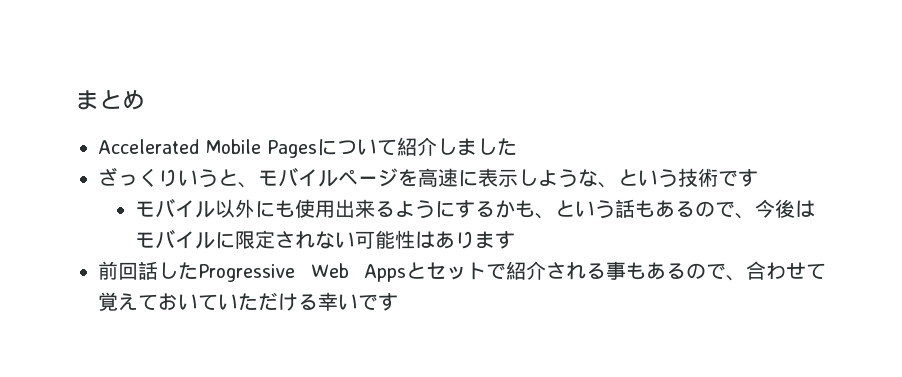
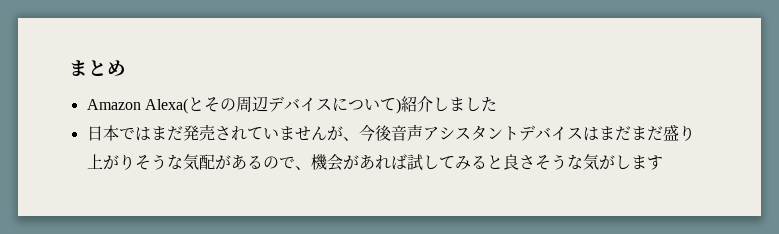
[98,139,317,158] Accelerated Mobile Pages -> [86,96,332,114] Amazon Alexa(とその周辺デバイス
(397, 147) none -> [395,98,401,114] )
[98,167,758,188] [135,198,816,219] [135,229,516,249] [98,261,826,282] [98,292,378,311] ざっくりいうと、モバイルページを高速に表示しような、という技術です // モバイル以外にも使用出来るようにするかも、という話もあるので、今後はモバイルに限定されない可能性はあります // 前回話したProgressive Web Appsとセットで紹介される事もあるので、合わせて覚えておいていただける幸いで -> [86,124,695,142] [86,154,647,171] 日本ではまだ発売されていませんが、今後音声アシスタントデバイスはまだまだ盛り上がりそうな気配があるので、機会があれば試してみると良さそうな気がしま

